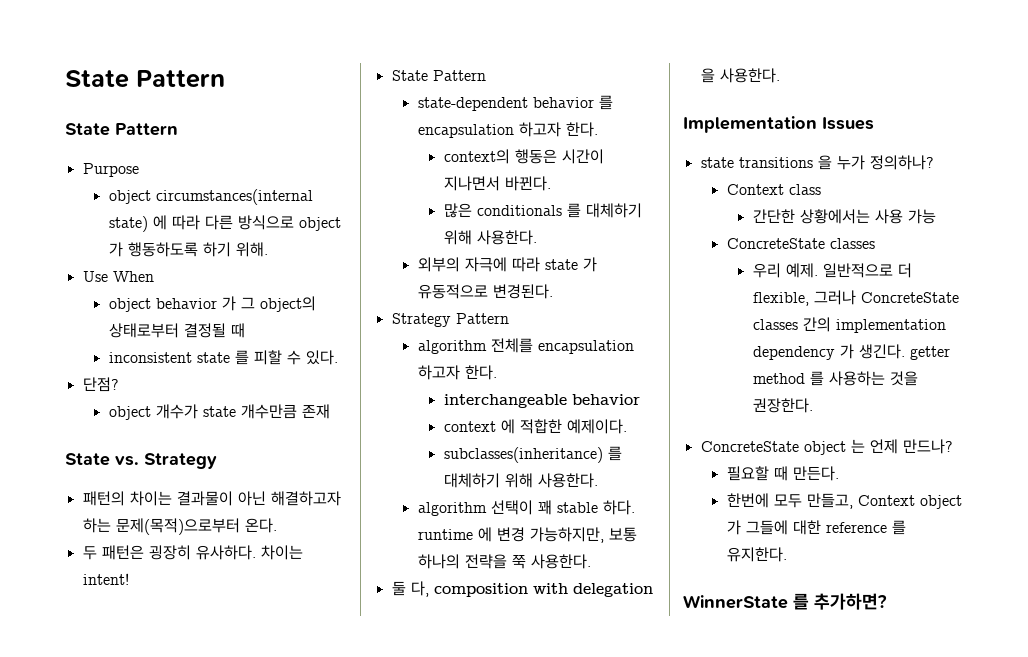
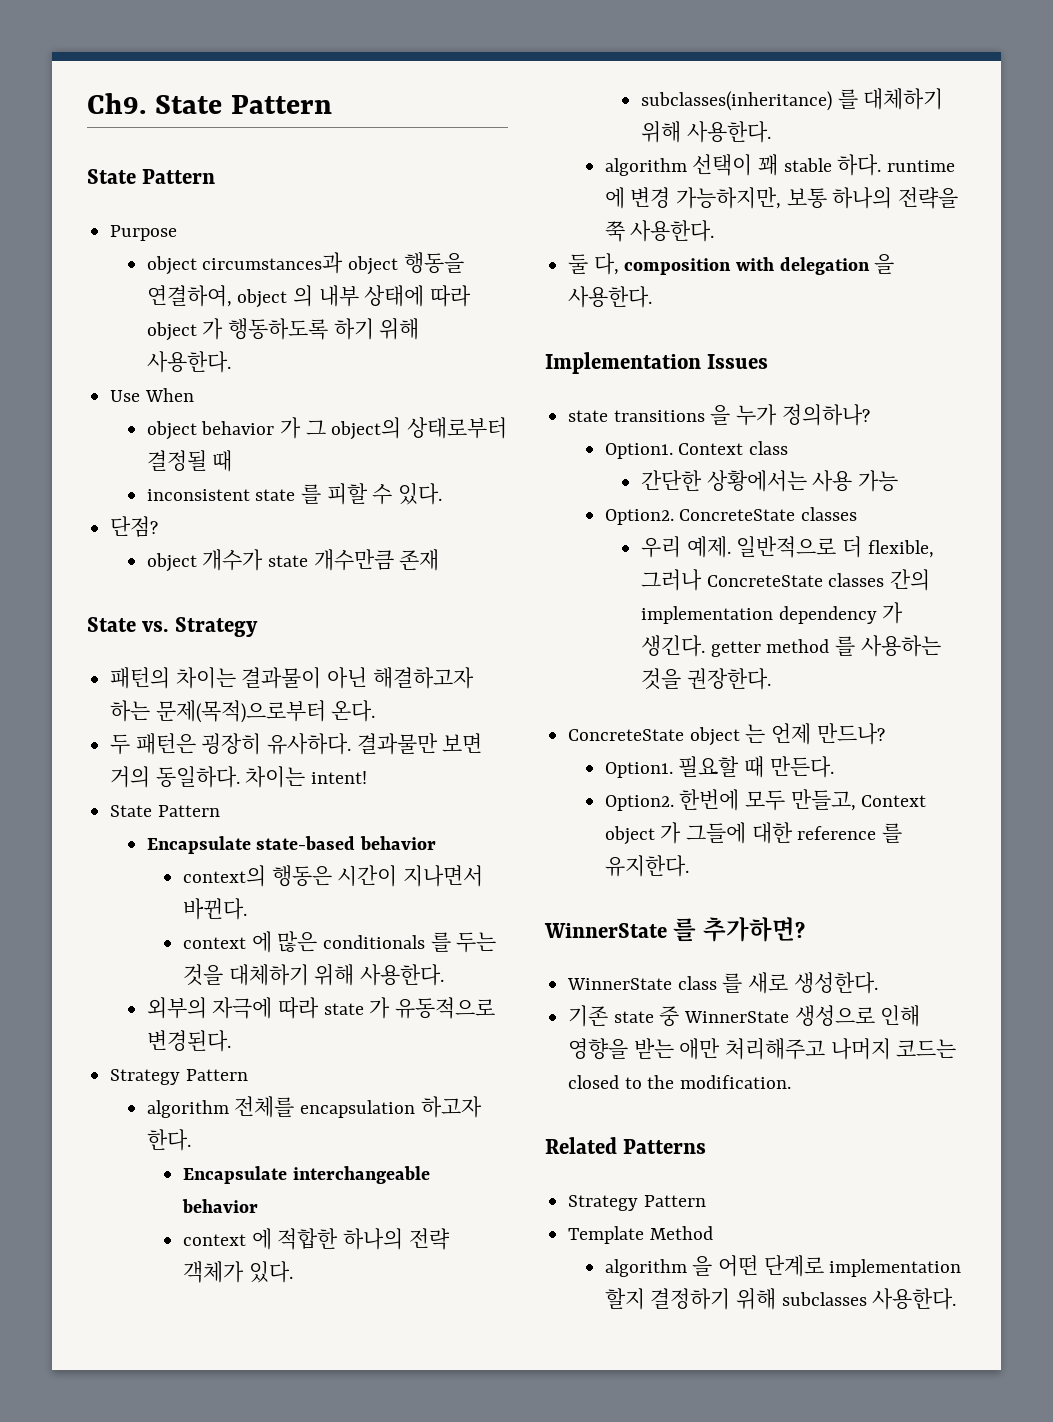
(65, 79) none -> [87,93,146,114] Ch9.
[155,189,313,205] [108,215,294,232] circumstances(internal state) 에 따라 다른 방식으로 -> [202,252,464,275] [146,285,471,308] circumstances과 object 행동을 연결하여, object 의 내부 상태에 따라
[235,242,268,257] 위해. -> [379,318,420,340] [146,351,231,373] 위해 사용한다.
(256, 552) none -> [356,733,483,755] [110,766,240,788] 결과물만 보면 거의 동일하다.
[417,95,613,111] [417,122,598,138] state-dependent behavior 를 encapsulation 하고자 한다. -> [146,836,436,854] Encapsulate state-based behavior
(551, 183) none -> [183,931,272,953] context 에
(581, 210) none -> [456,932,497,953] [183,964,224,986] 두는 것을
(497, 372) none -> [183,1166,288,1184] Encapsulate
[566,419,627,434] 예제이다. -> [343,1228,450,1250] [183,1261,293,1283] 하나의 전략 객체가 있다.
(934, 162) none -> [604,443,673,459] Option1.
(936, 216) none -> [604,509,674,525] Option2.
(953, 446) none -> [604,762,673,778] Option1.
(839, 473) none -> [604,795,674,811] Option2.
(887, 601) none -> [567,972,878,994] [568,1005,921,1027] [568,1038,957,1060] [568,1075,792,1089] [545,1137,707,1154] [568,1195,706,1211] [568,1226,713,1244] [604,1255,962,1277] [604,1288,957,1310] // WinnerState class 를 새로 생성한다. // 기존 state 중 WinnerState 생성으로 인해 영향을 받는 애만 처리해주고 나머지 코드는 closed to the modification. // Related Patterns // Strategy Pattern // Template Method // algorithm 을 어떤 단계로 implementation 할지 결정하기 위해 subclasses 사용한다.

